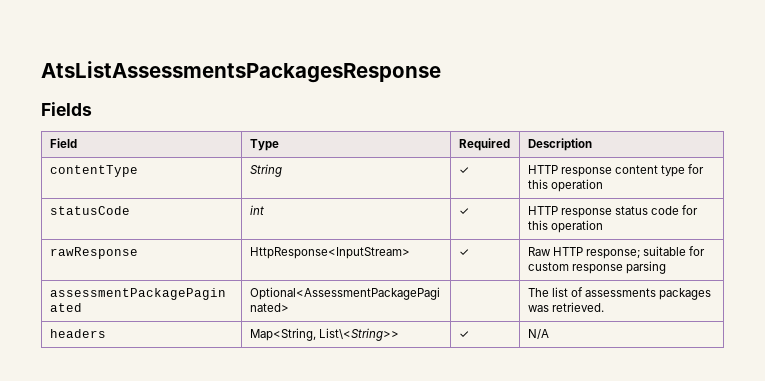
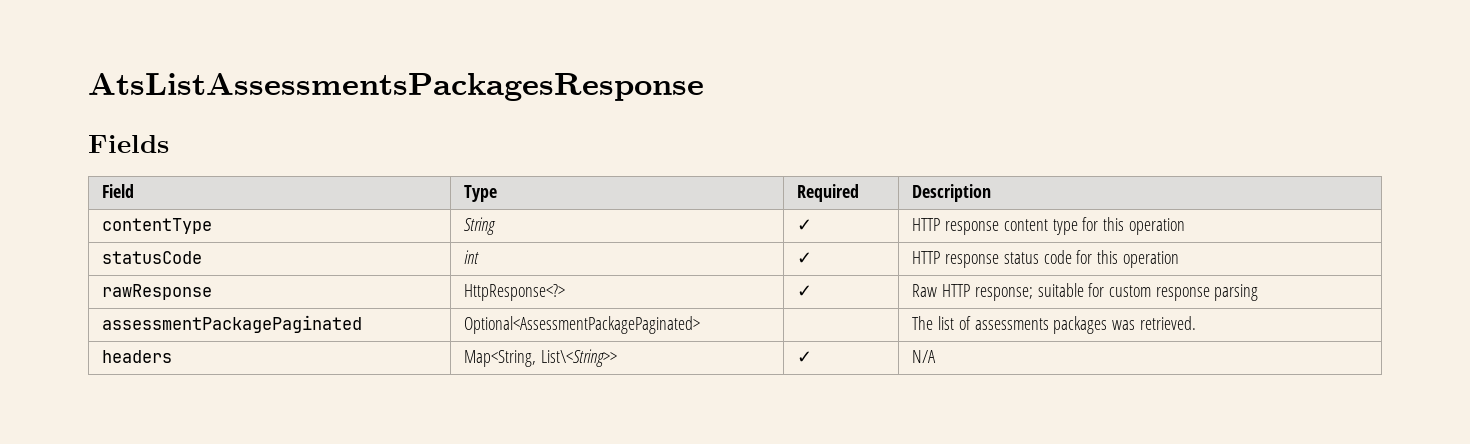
[249,247,410,259] HttpResponse<InputStream> -> [464,284,566,301] HttpResponse<?>

